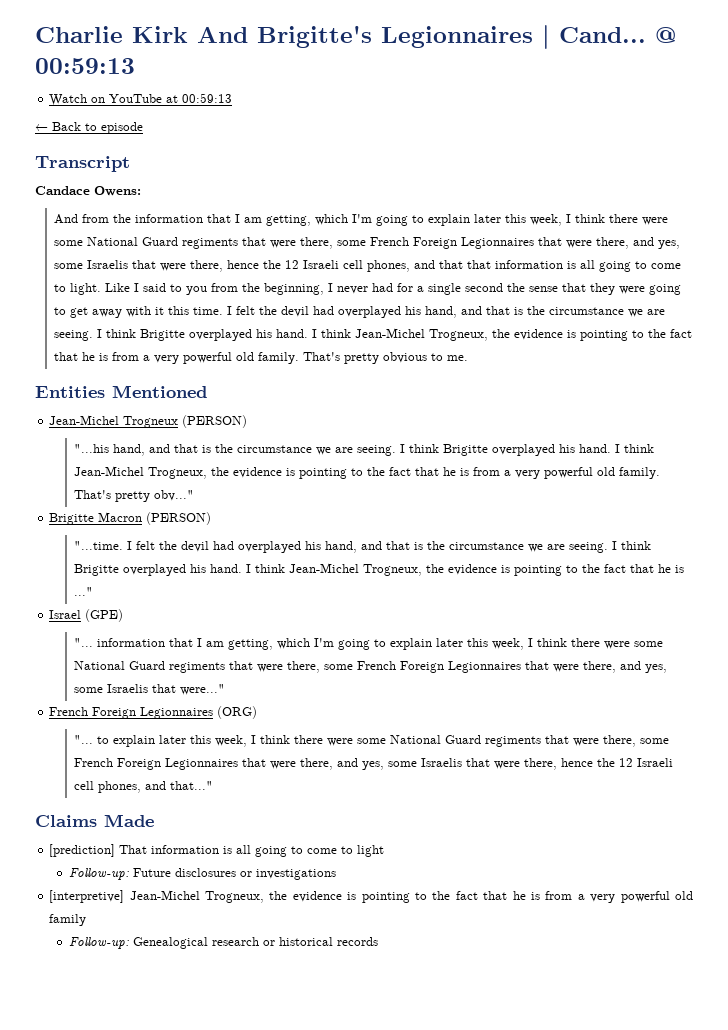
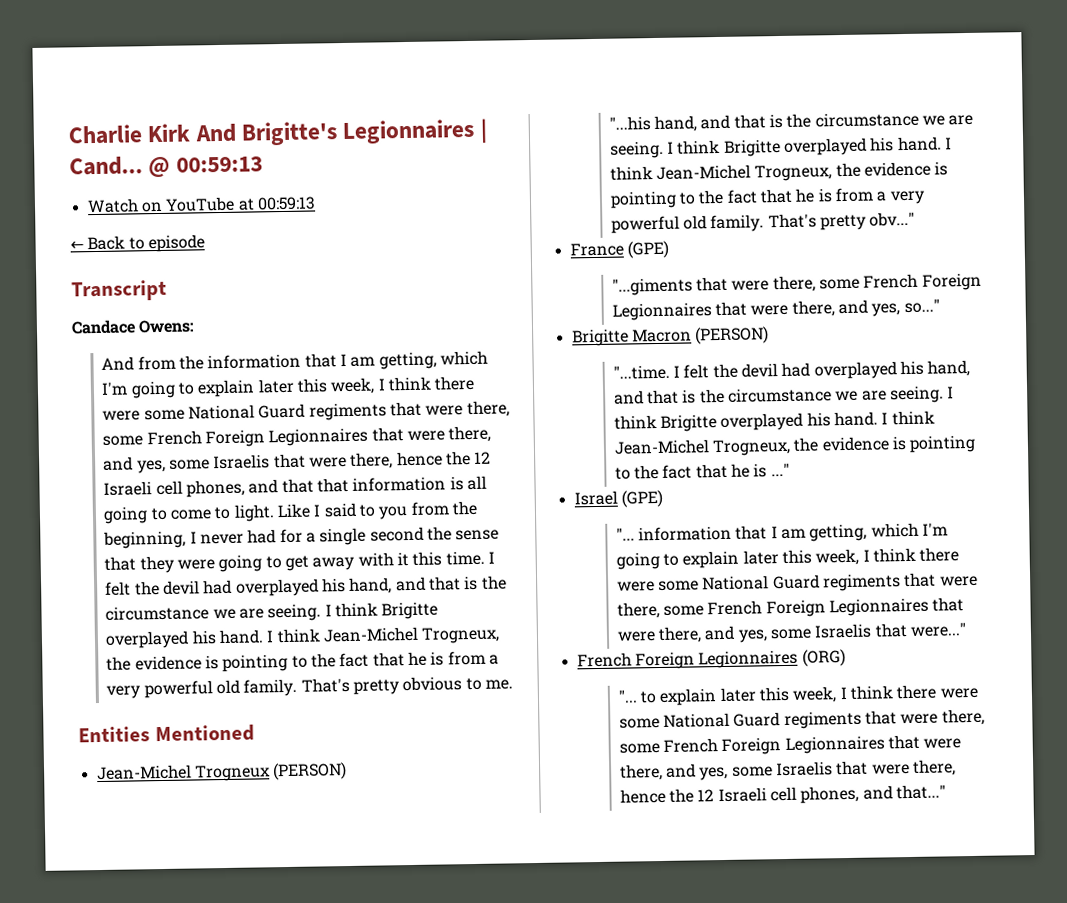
(194, 495) none -> [569,240,669,259] [611,272,982,296] [611,298,940,321] // France (GPE) // "...giments that were there, some French Foreign Legionnaires that were there, and yes, so..."
[35,814,154,827] [49,844,385,857] [68,868,336,880] [49,890,693,903] [49,914,87,926] [68,937,378,949] // Claims Made // [prediction] That information is all going to come to light // Follow-up: Future disclosures or investigations // [interpretive] Jean-Michel Trogneux, the evidence is pointing to the fact that he is from a very powerful old family // Follow-up: Genealogical research or historical records -> (947, 792) none

